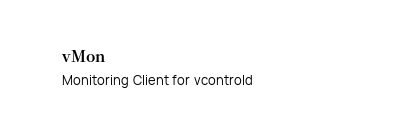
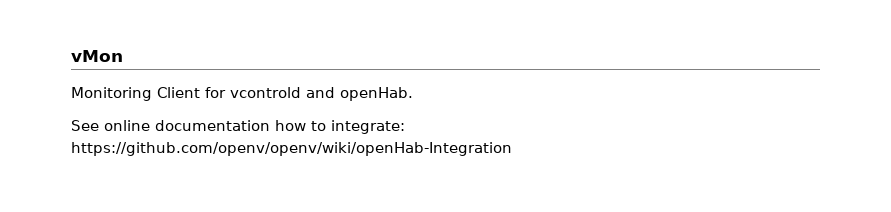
(253, 80) none -> [306,87,413,101] [71,120,405,134] [71,142,512,156] and openHab. // See online documentation how to integrate: https://github.com/openv/openv/wiki/openHab-Integration

